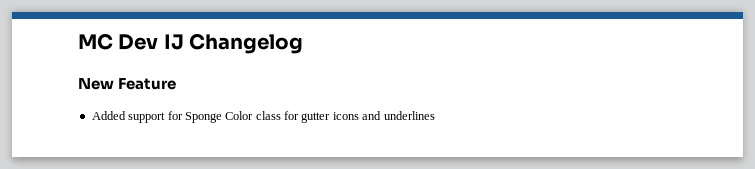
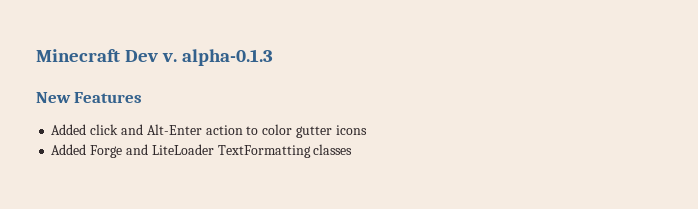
[78,33,304,54] MC Dev IJ Changelog -> [36,49,274,66] Minecraft Dev v. alpha-0.1.3
[118,78,177,90] [91,111,435,123] Feature // Added support for Sponge Color class for gutter icons and underlines -> [74,92,143,103] [51,124,367,138] [51,144,353,158] Features // Added click and Alt-Enter action to color gutter icons // Added Forge and LiteLoader TextFormatting classes

